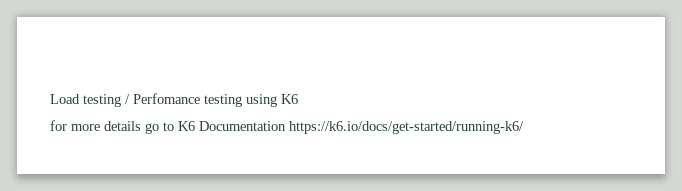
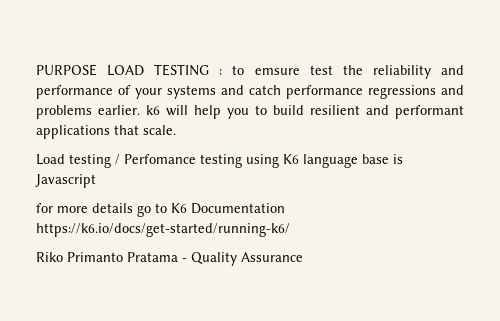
(50, 99) none -> [36,64,464,79] [36,85,464,99] [36,105,464,119] [36,125,176,139] PURPOSE LOAD TESTING : to emsure test the reliability and performance of your systems and catch performance regressions and problems earlier. k6 will help you to build resilient and performant applications that scale. //
(298, 99) none -> [303,154,403,168] [35,174,96,188] language base is Javascript
(524, 127) none -> [36,252,303,266] // Riko Primanto Pratama - Quality Assurance

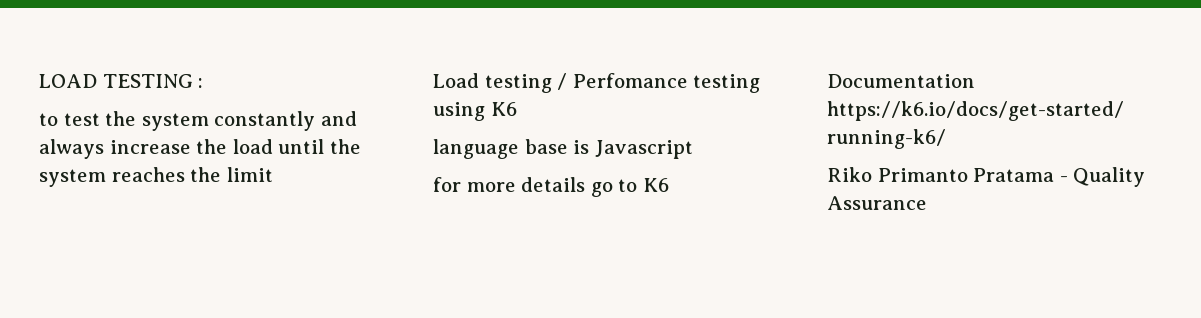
[36,64,97,76] PURPOSE -> (39, 81) none
[232,65,464,79] [36,85,464,99] [36,105,464,119] [36,125,176,139] to emsure test the reliability and performance of your systems and catch performance regressions and problems earlier. k6 will help you to build resilient and performant applications that scale. -> [39,111,357,131] [39,139,361,159] [39,167,273,187] // to test the system constantly and always increase the load until the system reaches the limit
(299, 159) none -> (517, 109) //

